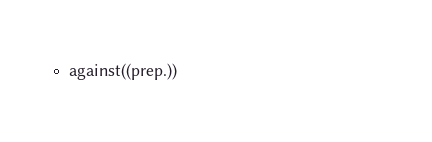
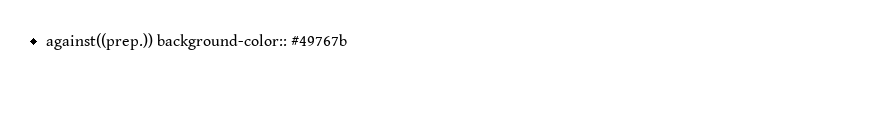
(178, 71) none -> [156,34,348,50] background-color:: #49767b

